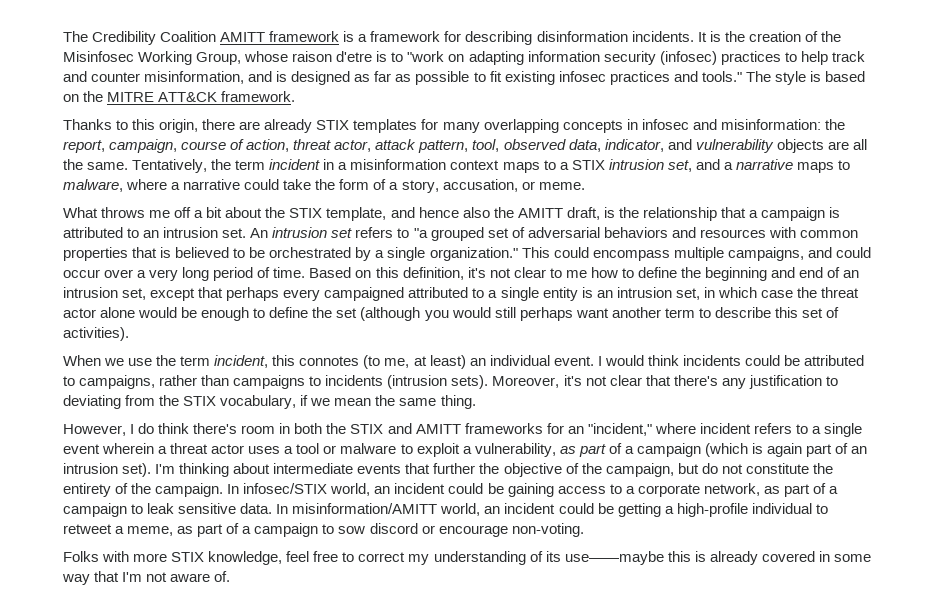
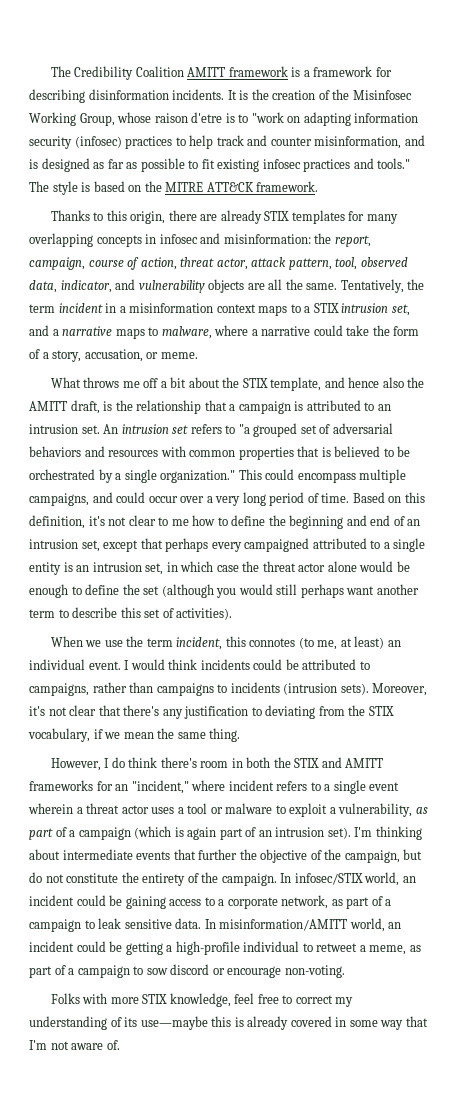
[564,551,664,565] use——maybe -> [140,1016,208,1030] use—maybe

